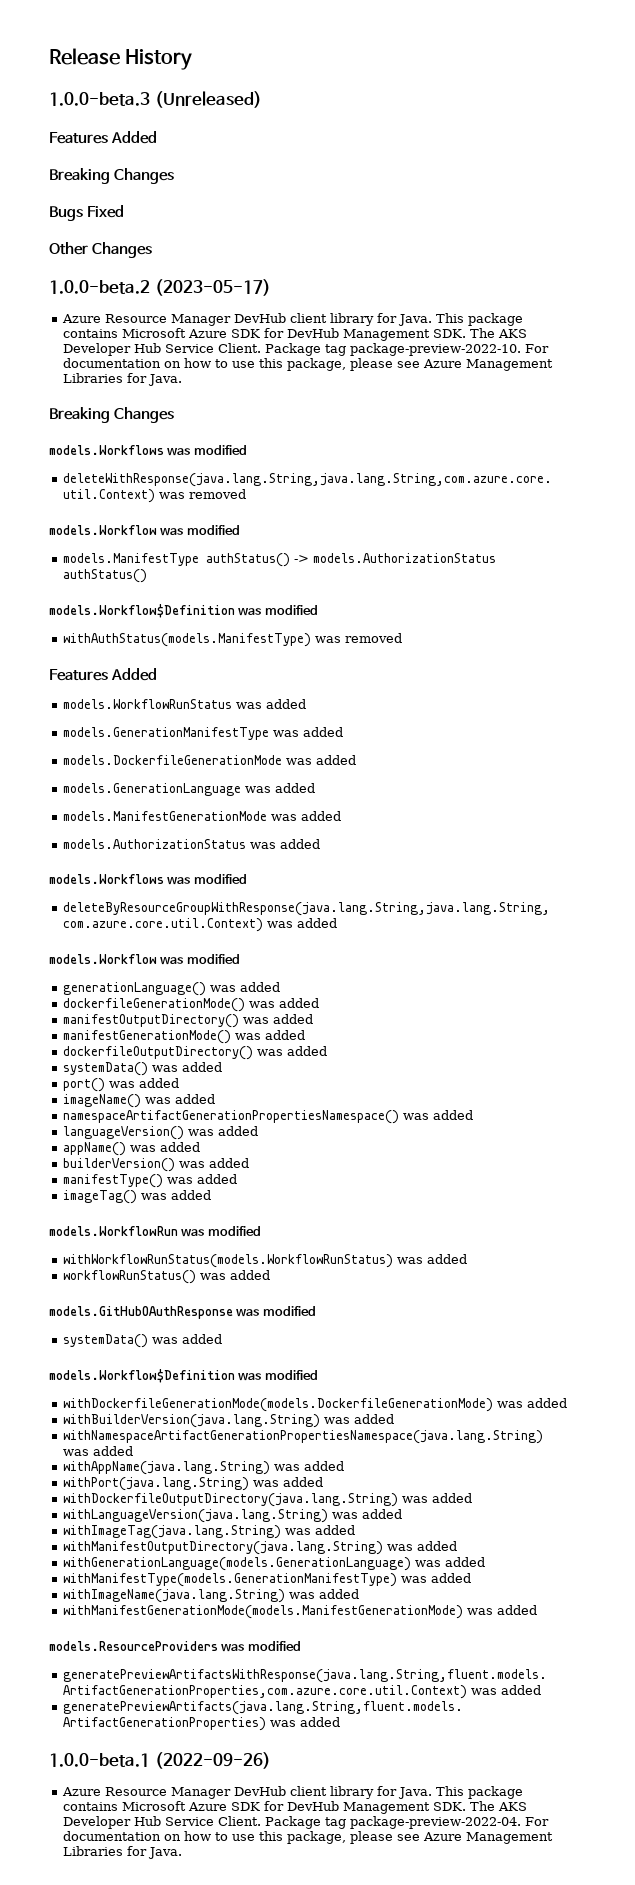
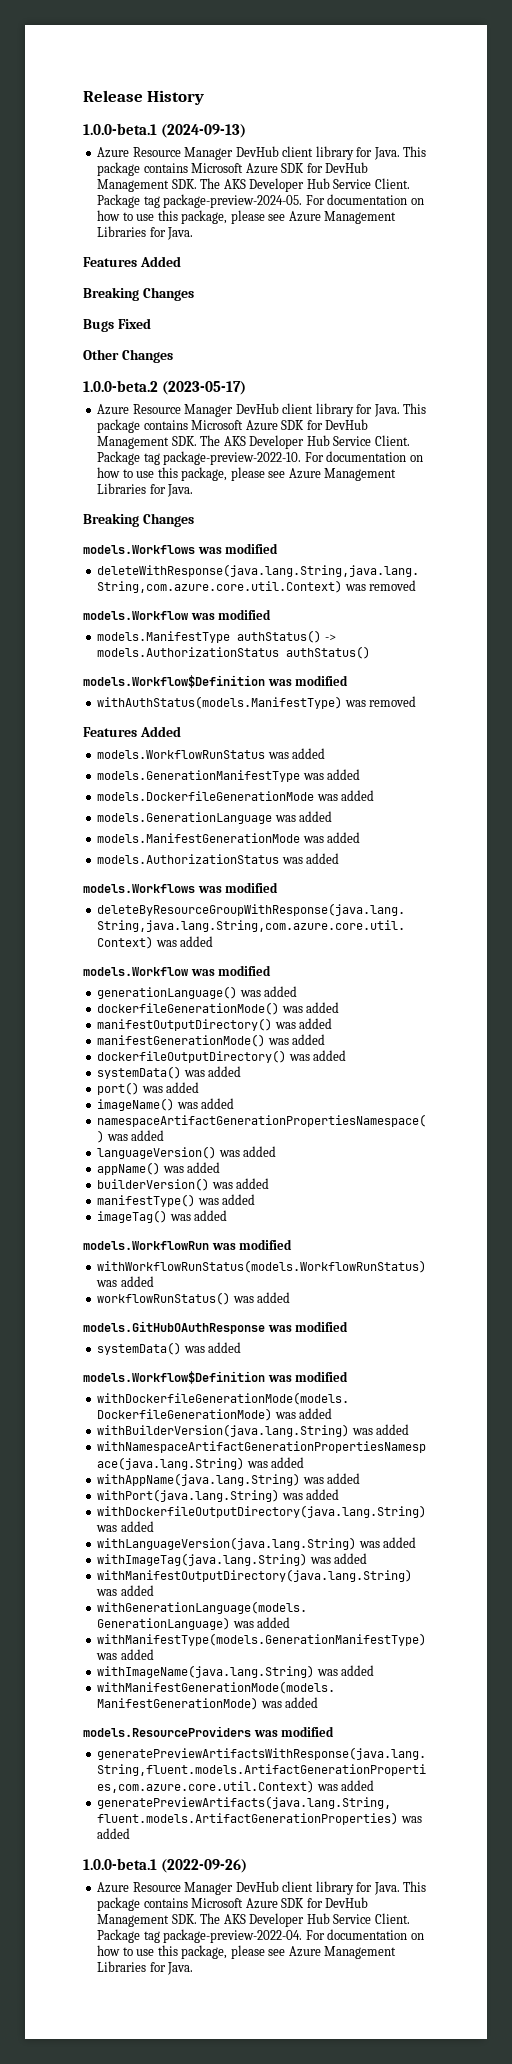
[49,91,262,108] 1.0.0-beta.3 (Unreleased) -> [83,123,247,138] [97,146,427,160] [97,162,369,176] [97,178,410,192] [97,194,424,208] [97,210,397,224] [97,226,194,240] 1.0.0-beta.1 (2024-09-13) // Azure Resource Manager DevHub client library for Java. This package contains Microsoft Azure SDK for DevHub Management SDK. The AKS Developer Hub Service Client. Package tag package-preview-2024-05. For documentation on how to use this package, please see Azure Management Libraries for Java.

